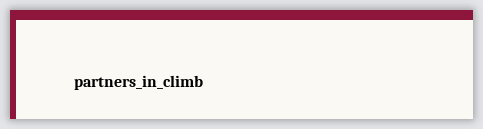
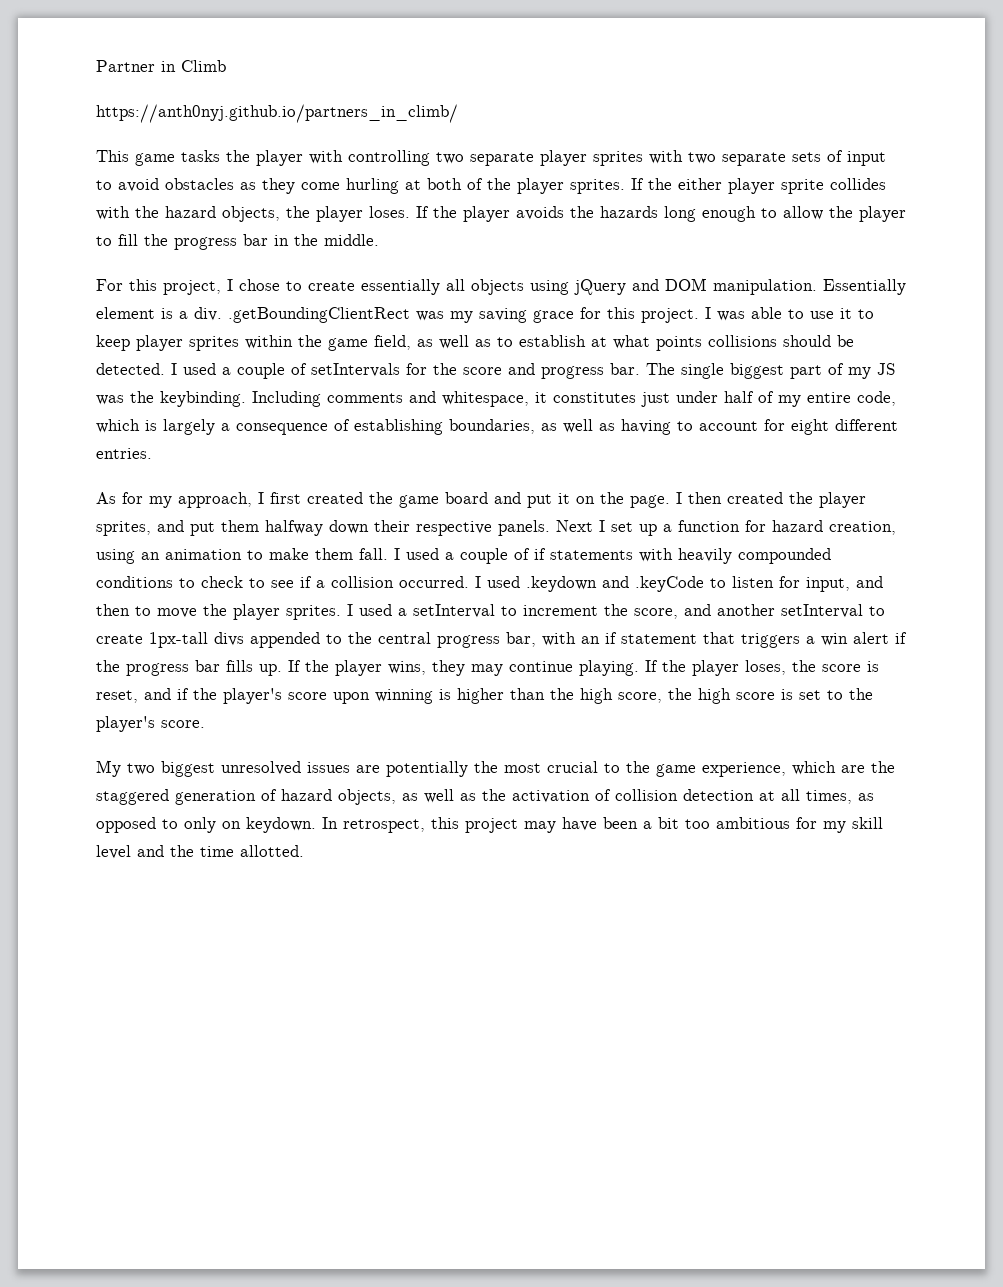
[74,75,203,90] partners_in_climb -> [96,60,226,72] [96,104,458,123] [96,150,886,166] [96,178,886,194] [96,206,906,222] [96,234,379,250] [96,278,906,295] [96,307,874,323] [96,335,854,351] [96,363,895,379] [96,391,896,407] [96,419,898,435] [96,448,152,459] [96,492,866,508] [96,520,896,536] [96,548,831,564] [96,576,883,592] [96,604,885,620] [96,632,907,648] [96,660,879,676] [96,688,873,704] [96,716,205,732] [96,760,895,777] [96,789,874,805] [96,817,883,833] [96,845,304,859] Partner in Climb // https://anth0nyj.github.io/partners_in_climb/ // This game tasks the player with controlling two separate player sprites with two separate sets of input to avoid obstacles as they come hurling at both of the player sprites. If the either player sprite collides with the hazard objects, the player loses. If the player avoids the hazards long enough to allow the player to fill the progress bar in the middle. // For this project, I chose to create essentially all objects using jQuery and DOM manipulation. Essentially element is a div. .getBoundingClientRect was my saving grace for this project. I was able to use it to keep player sprites within the game field, as well as to establish at what points collisions should be detected. I used a couple of setIntervals for the score and progress bar. The single biggest part of my JS was the keybinding. Including comments and whitespace, it constitutes just under half of my entire code, which is largely a consequence of establishing boundaries, as well as having to account for eight different entries. // As for my approach, I first created the game board and put it on the page. I then created the player sprites, and put them halfway down their respective panels. Next I set up a function for hazard creation, using an animation to make them fall. I used a couple of if statements with heavily compounded conditions to check to see if a collision occurred. I used .keydown and .keyCode to listen for input, and then to move the player sprites. I used a setInterval to increment the score, and another setInterval to create 1px-tall divs appended to the central progress bar, with an if statement that triggers a win alert if the progress bar fills up. If the player wins, they may continue playing. If the player loses, the score is reset, and if the player's score upon winning is higher than the high score, the high score is set to the player's score. // My two biggest unresolved issues are potentially the most crucial to the game experience, which are the staggered generation of hazard objects, as well as the activation of collision detection at all times, as opposed to only on keydown. In retrospect, this project may have been a bit too ambitious for my skill level and the time allotted.

